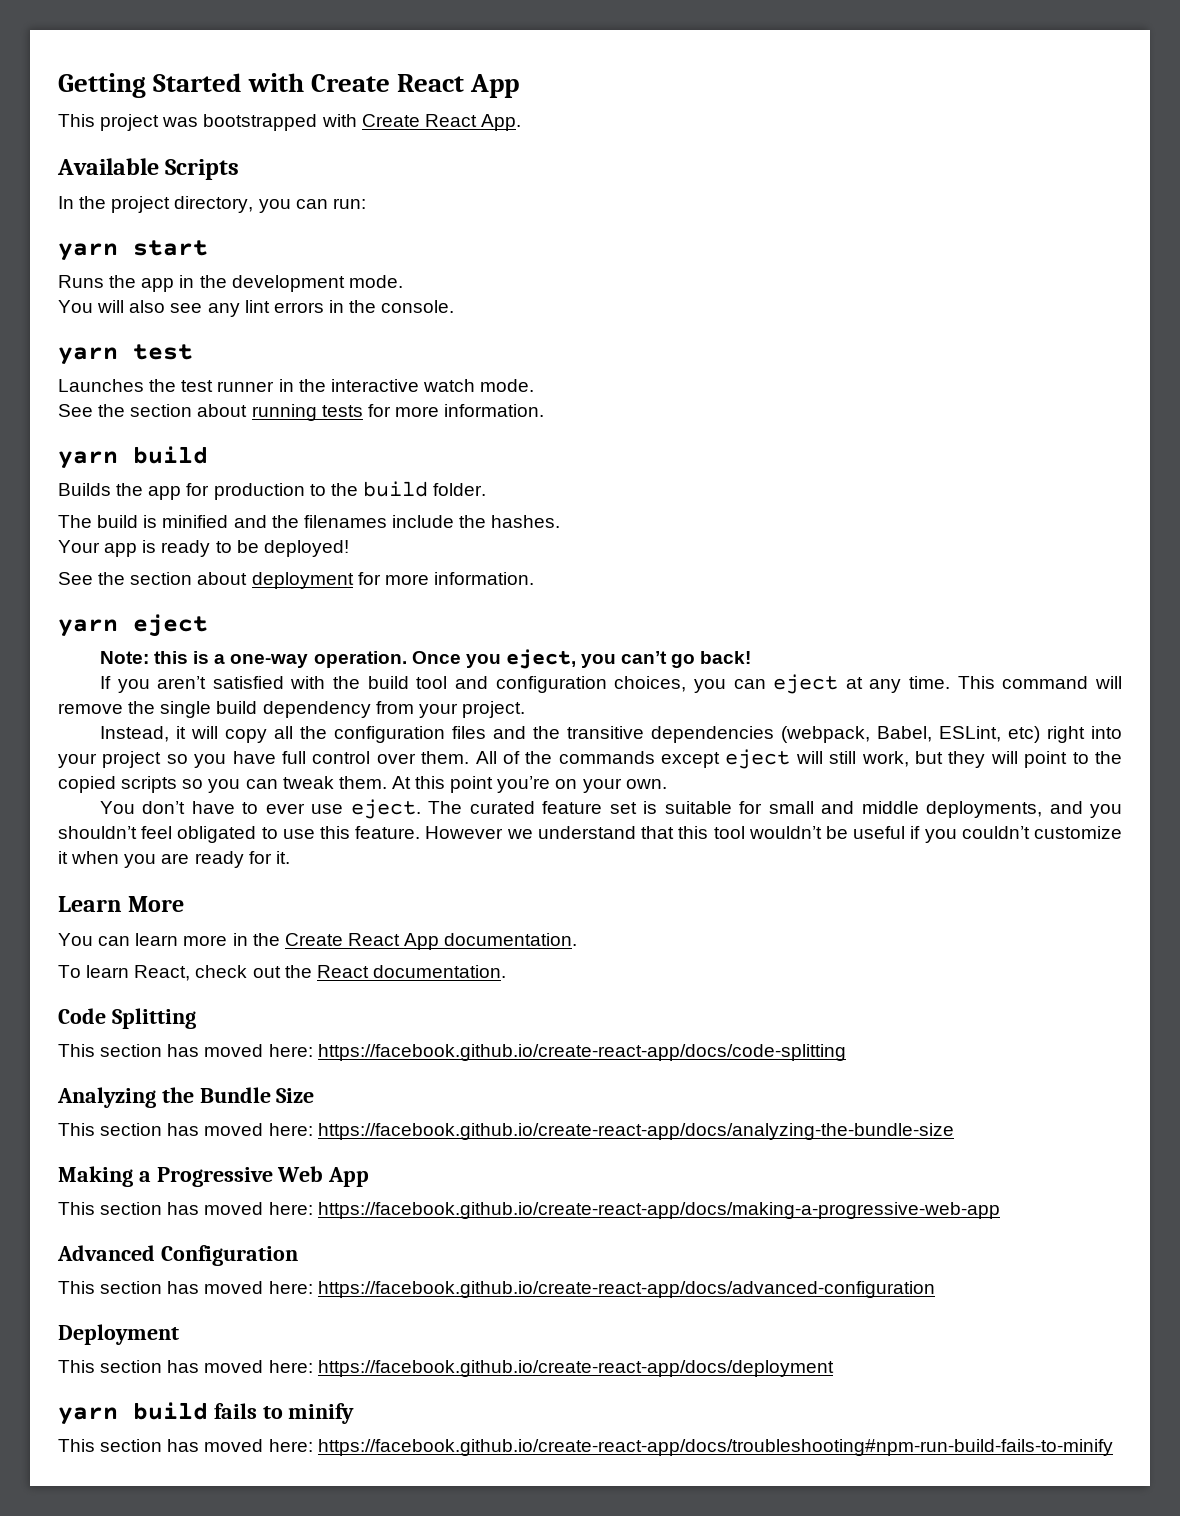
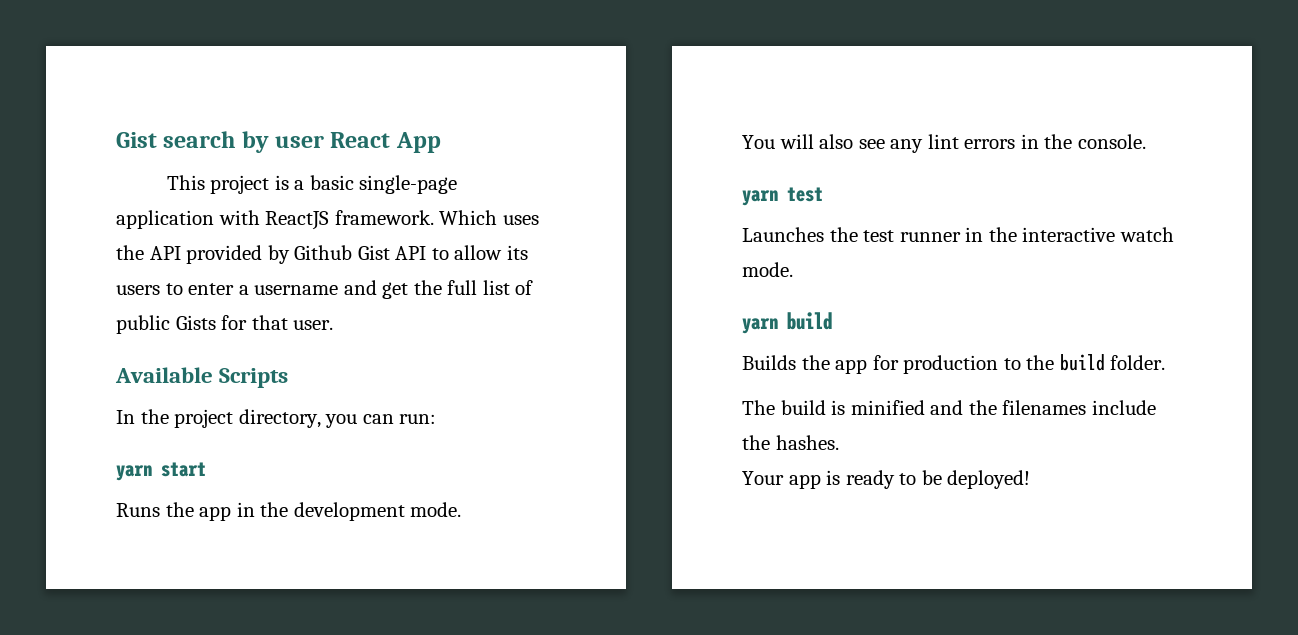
[58,73,390,98] Getting Started with Create -> [116,131,325,153] Gist search by user
[162,114,521,131] was bootstrapped with Create React App. -> [274,175,458,194] [116,210,539,230] [116,245,528,264] [116,280,534,299] [116,315,334,334] is a basic single-page application with ReactJS framework. Which uses the API provided by Github Gist API to allow its users to enter a username and get the full list of public Gists for that user.
[58,404,545,421] // See the section about running tests for more information. -> (793, 269) none
[58,572,534,589] [58,614,208,637] [99,649,752,669] [99,674,1122,694] [58,701,525,718] [99,726,1122,743] [58,749,1123,769] [58,776,667,793] [99,799,1122,819] [58,826,1122,843] [58,851,290,868] [58,896,185,912] [58,933,578,950] [58,965,506,981] [58,1008,196,1029] [58,1044,846,1061] [57,1087,315,1108] [58,1123,954,1140] [58,1166,370,1187] [58,1202,1000,1219] [57,1245,298,1266] [58,1281,935,1298] [58,1324,179,1345] [58,1360,834,1377] [58,1402,355,1425] [58,1439,1113,1456] // See the section about deployment for more information. // yarn eject // Note: this is a one-way operation. Once you eject, you can’t go back! // If you aren’t satisfied with the build tool and configuration choices, you can eject at any time. This command will remove the single build dependency from your project. // Instead, it will copy all the configuration files and the transitive dependencies (webpack, Babel, ESLint, etc) right into your project so you have full control over them. All of the commands except eject will still work, but they will point to the copied scripts so you can tweak them. At this point you’re on your own. // You don’t have to ever use eject. The curated feature set is suitable for small and middle deployments, and you shouldn’t feel obligated to use this feature. However we understand that this tool wouldn’t be useful if you couldn’t customize it when you are ready for it. // Learn More // You can learn more in the Create React App documentation. // To learn React, check out the React documentation. // Code Splitting // This section has moved here: https://facebook.github.io/create-react-app/docs/code-splitting // Analyzing the Bundle Size // This section has moved here: https://facebook.github.io/create-react-app/docs/analyzing-the-bundle-size // Making a Progressive Web App // This section has moved here: https://facebook.github.io/create-react-app/docs/making-a-progressive-web-app // Advanced Configuration // This section has moved here: https://facebook.github.io/create-react-app/docs/advanced-configuration // Deployment // This section has moved here: https://facebook.github.io/create-react-app/docs/deployment // yarn build fails to minify // This section has moved here: https://facebook.github.io/create-react-app/docs/troubleshooting#npm-run-build-fails-to-minify -> (1031, 479) none

